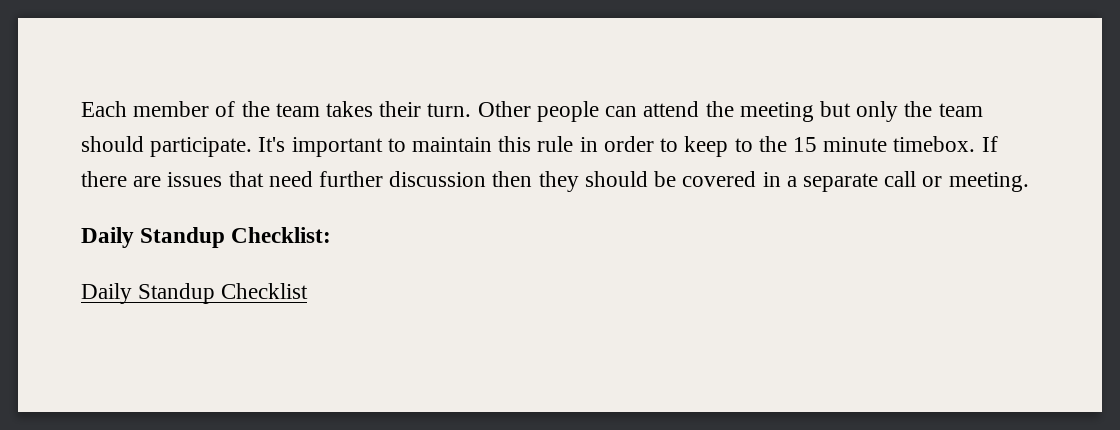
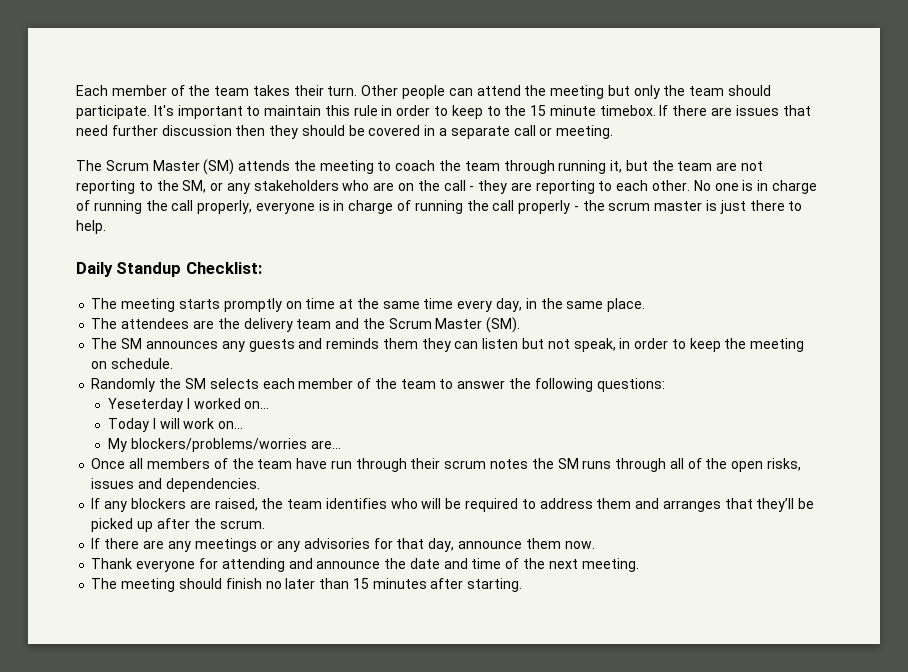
[81,227,332,248] [81,283,309,304] Daily Standup Checklist: // Daily Standup Checklist -> [76,159,764,175] [76,180,817,194] [76,200,803,214] [76,220,106,234] [76,262,262,277] [91,298,646,312] [91,317,521,333] [91,338,805,352] [91,358,174,369] [91,378,665,392] [107,398,270,412] [107,418,244,432] [107,438,341,452] [91,458,801,472] [91,478,260,492] [91,498,815,512] [91,518,265,532] [91,538,595,552] [91,558,639,572] [91,578,523,592] The Scrum Master (SM) attends the meeting to coach the team through running it, but the team are not reporting to the SM, or any stakeholders who are on the call - they are reporting to each other. No one is in charge of running the call properly, everyone is in charge of running the call properly - the scrum master is just there to help. // Daily Standup Checklist: // The meeting starts promptly on time at the same time every day, in the same place. // The attendees are the delivery team and the Scrum Master (SM). // The SM announces any guests and reminds them they can listen but not speak, in order to keep the meeting on schedule. // Randomly the SM selects each member of the team to answer the following questions: // Yeseterday I worked on... // Today I will work on... // My blockers/problems/worries are... // Once all members of the team have run through their scrum notes the SM runs through all of the open risks, issues and dependencies. // If any blockers are raised, the team identifies who will be required to address them and arranges that they’ll be picked up after the scrum. // If there are any meetings or any advisories for that day, announce them now. // Thank everyone for attending and announce the date and time of the next meeting. // The meeting should finish no later than 15 minutes after starting.

